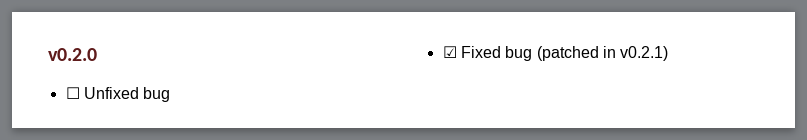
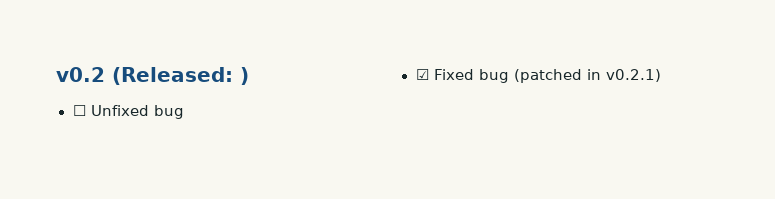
[48,48,97,61] v0.2.0 -> [56,67,249,85] v0.2 (Released: )

